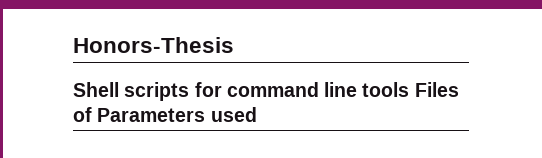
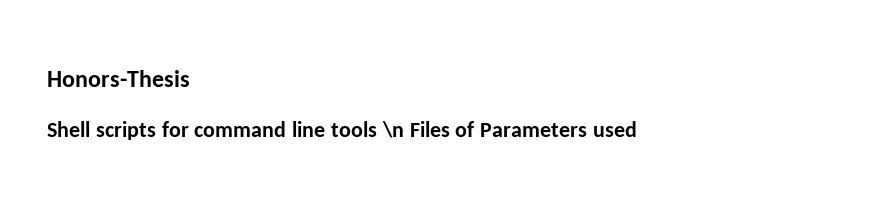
(410, 89) none -> [381,121,404,138] \n

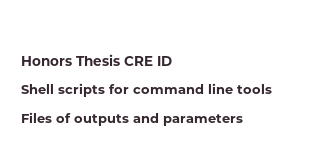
[47,70,190,87] Honors-Thesis -> [21,54,172,66] Honors Thesis CRE ID
[381,121,404,138] \n -> (272, 89) //
[480,121,638,137] Parameters used -> [74,113,243,126] outputs and parameters

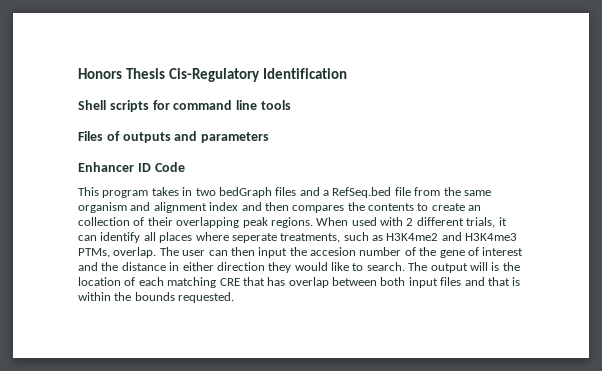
[124,56,172,66] CRE ID -> [168,68,347,82] Cis-Regulatory Identification
(243, 120) none -> [78,162,185,172] [78,187,491,198] [78,202,482,213] [78,217,507,228] [78,232,518,243] [78,247,524,258] [78,262,520,273] [78,277,521,288] [78,292,235,303] // Enhancer ID Code // This program takes in two bedGraph files and a RefSeq.bed file from the same organism and alignment index and then compares the contents to create an collection of their overlapping peak regions. When used with 2 different trials, it can identify all places where seperate treatments, such as H3K4me2 and H3K4me3 PTMs, overlap. The user can then input the accesion number of the gene of interest and the distance in either direction they would like to search. The output will is the location of each matching CRE that has overlap between both input files and that is within the bounds requested.

